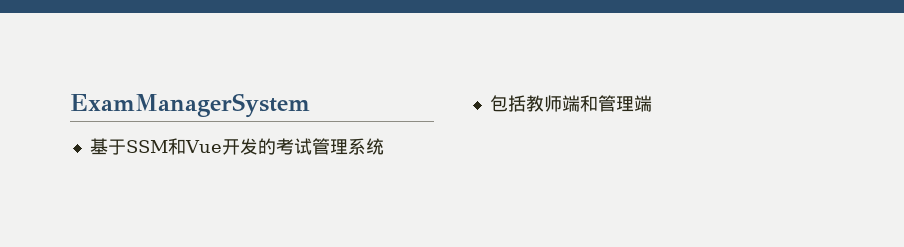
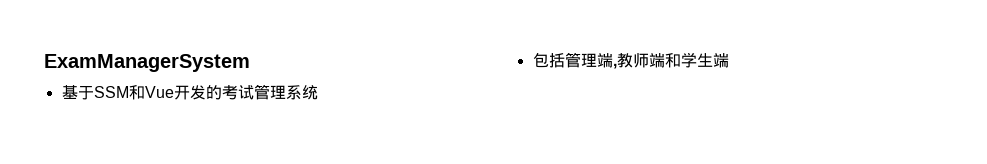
(526, 103) none -> [564,52,617,69] 管理端,
[597,95,634,112] 管理 -> [680,52,713,68] 学生

